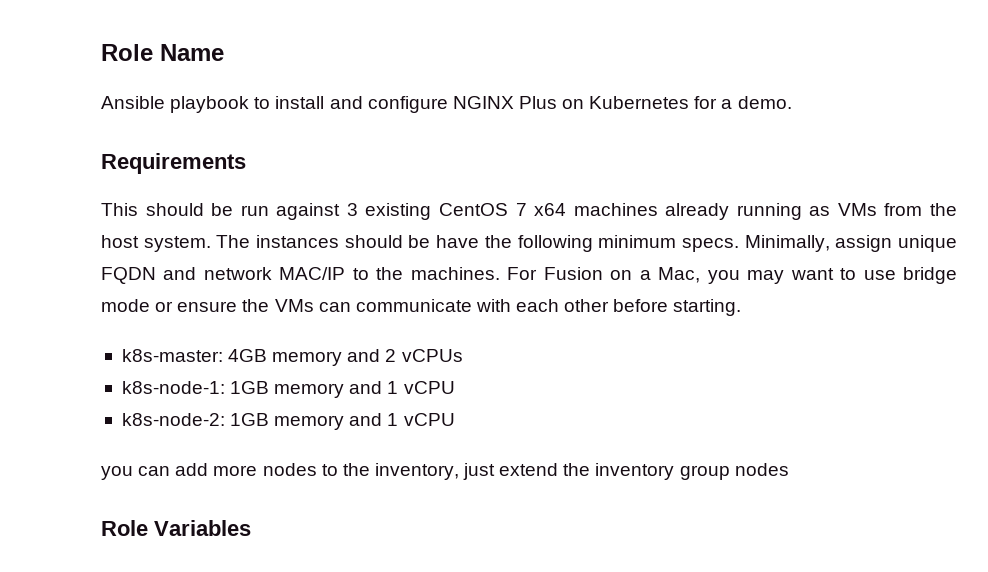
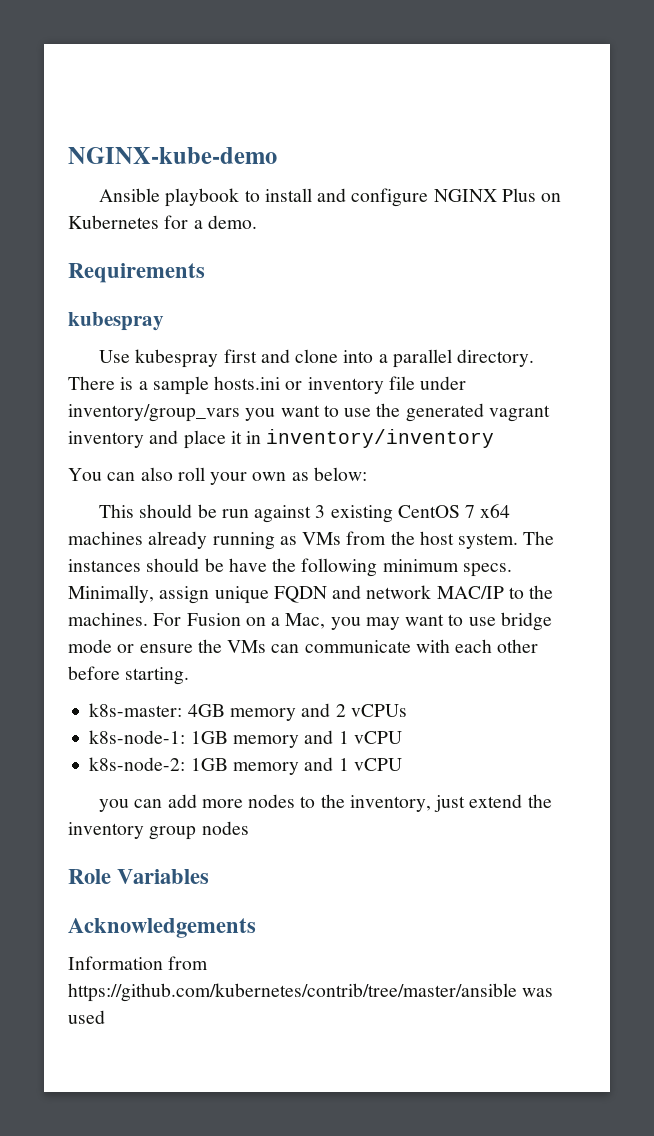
[101,44,224,61] Role Name -> [68,147,277,164] NGINX-kube-demo
(246, 163) none -> [68,312,164,331] [99,349,535,368] [68,376,467,395] [68,403,550,422] [68,429,495,449] [68,467,367,485] // kubespray // Use kubespray first and clone into a parallel directory. There is a sample hosts.ini or inventory file under inventory/group_vars you want to use the generated vagrant inventory and place it in inventory/inventory // You can also roll your own as below:
(251, 528) none -> [68,918,256,938] [68,956,209,970] [68,983,554,1002] [68,1010,105,1024] // Acknowledgements // Information from https://github.com/kubernetes/contrib/tree/master/ansible was used

